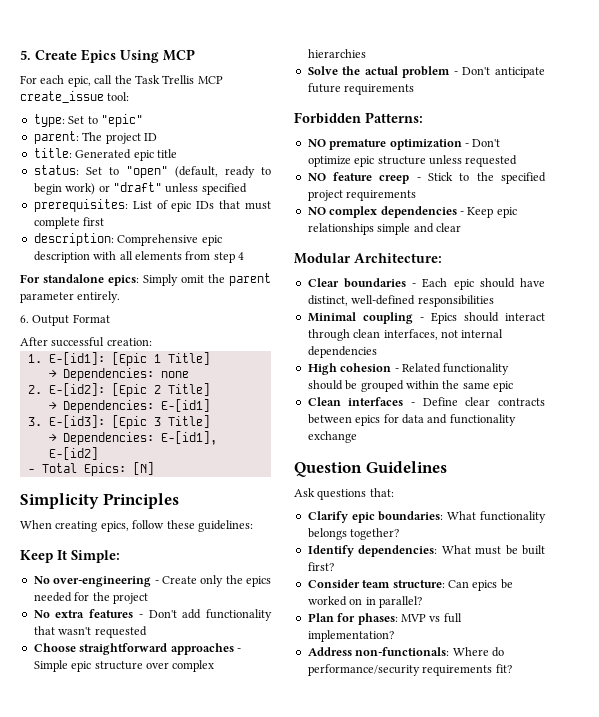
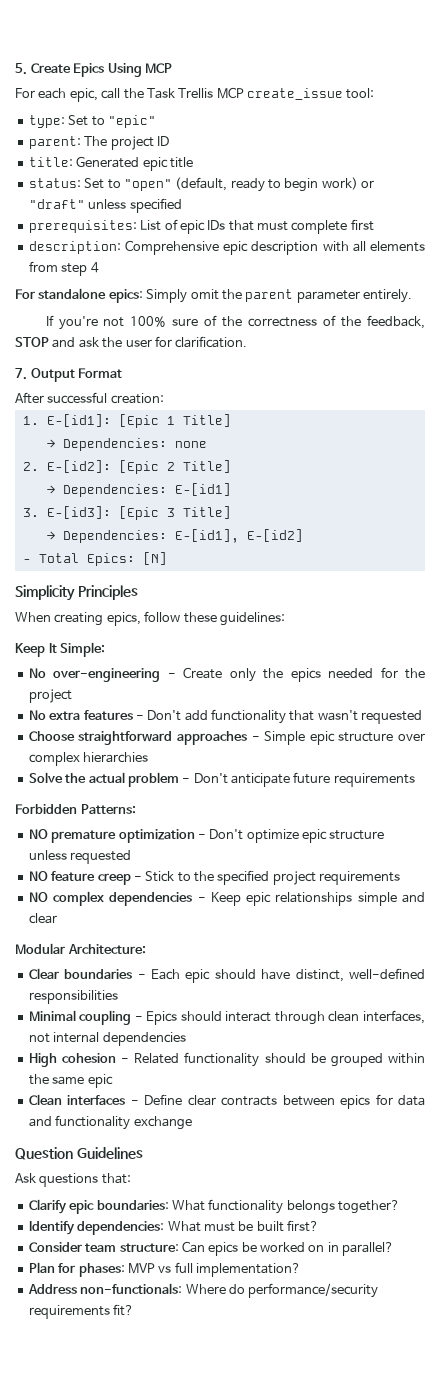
[20,315,29,323] 6. -> [45,315,425,330] [15,336,248,348] [15,368,27,380] If you're not 100% sure of the correctness of the feedback, STOP and ask the user for clarification. // 7.

